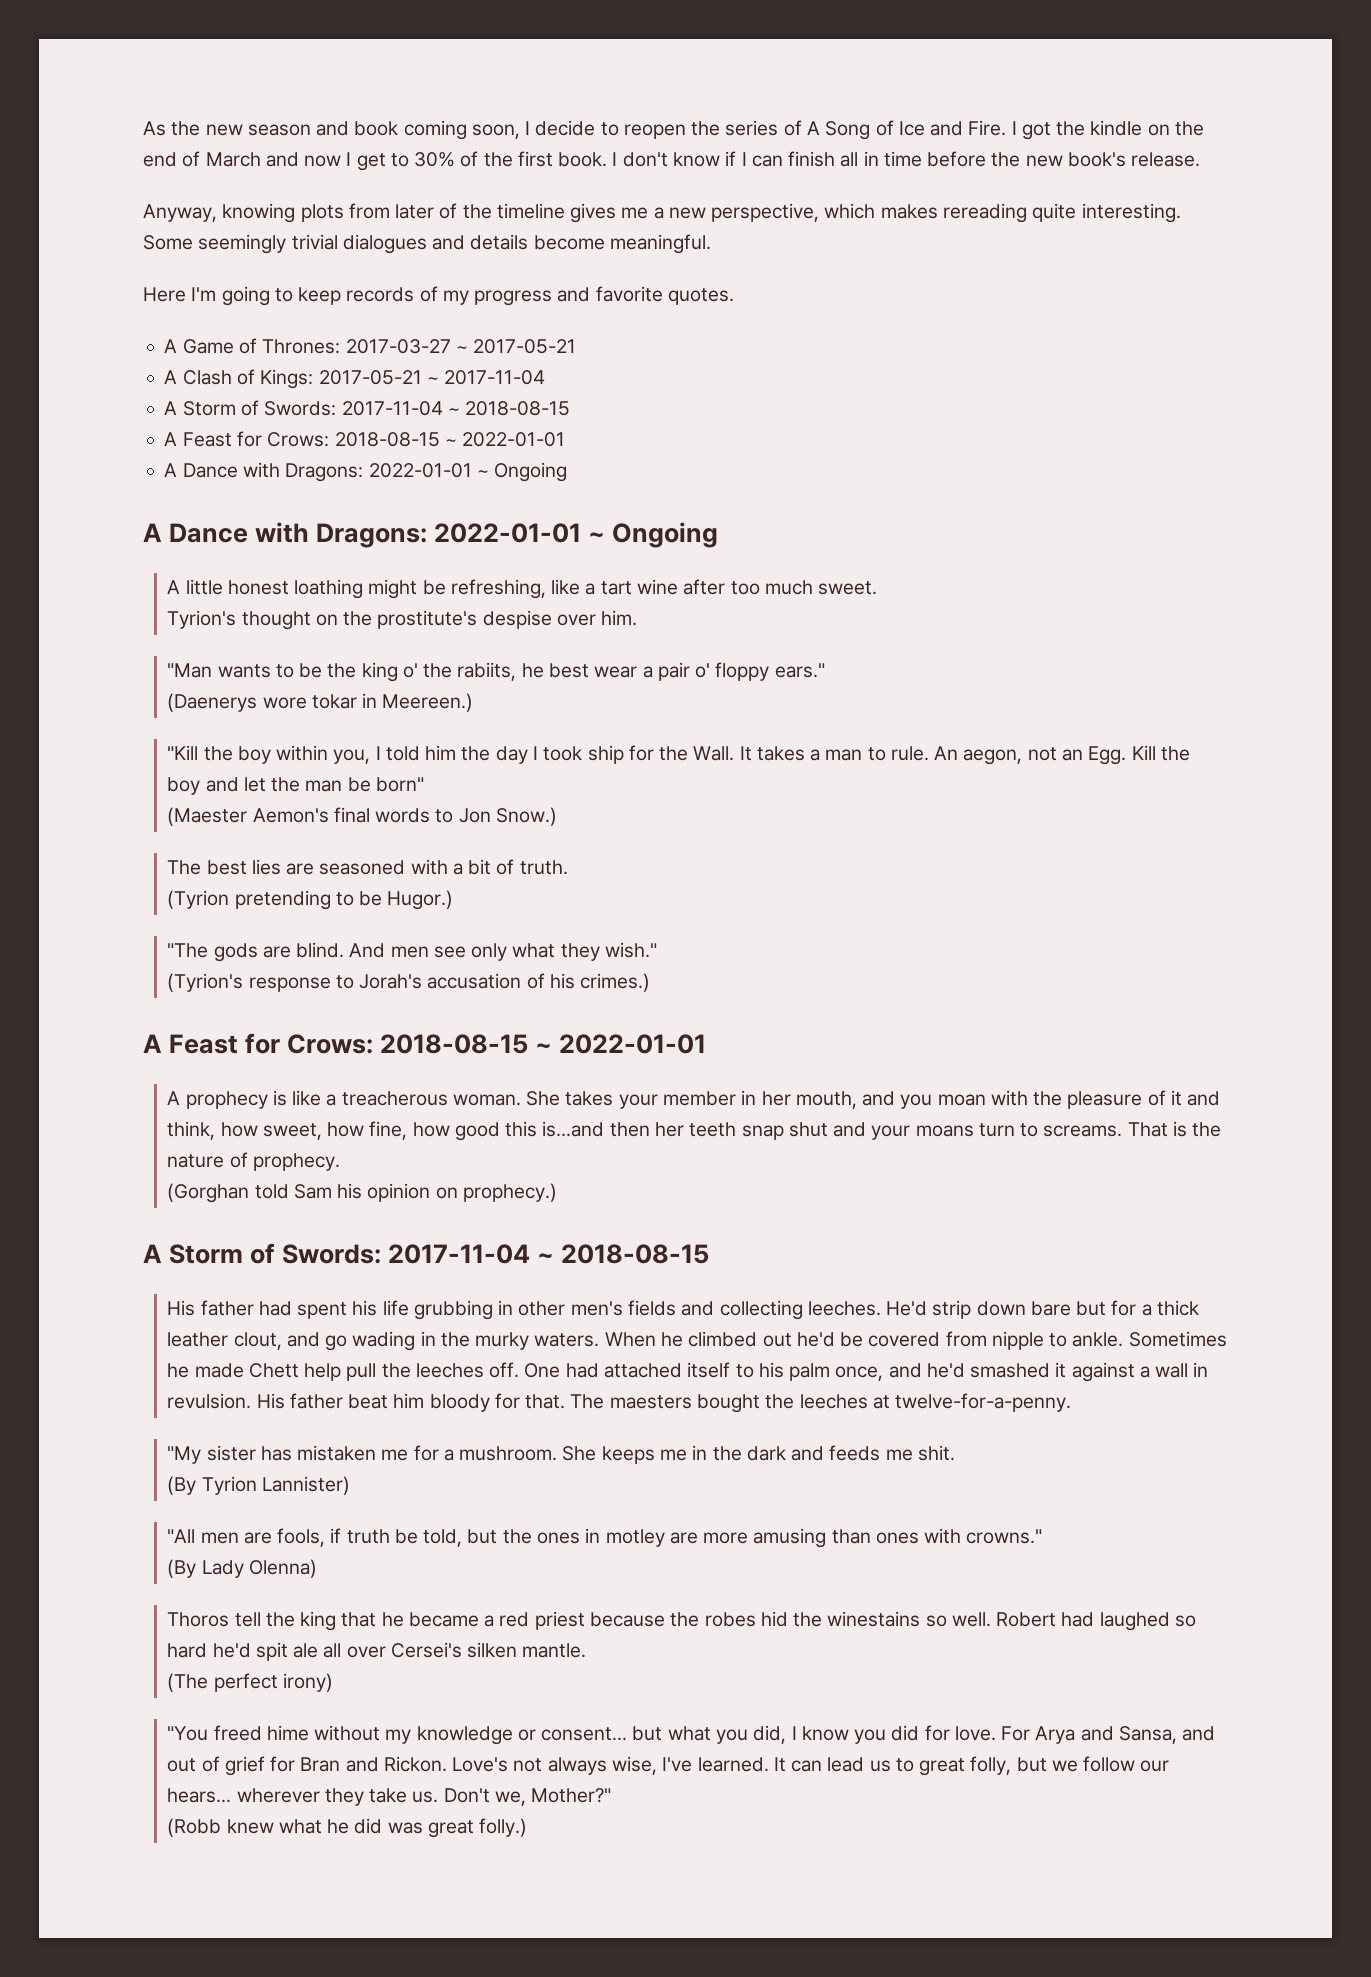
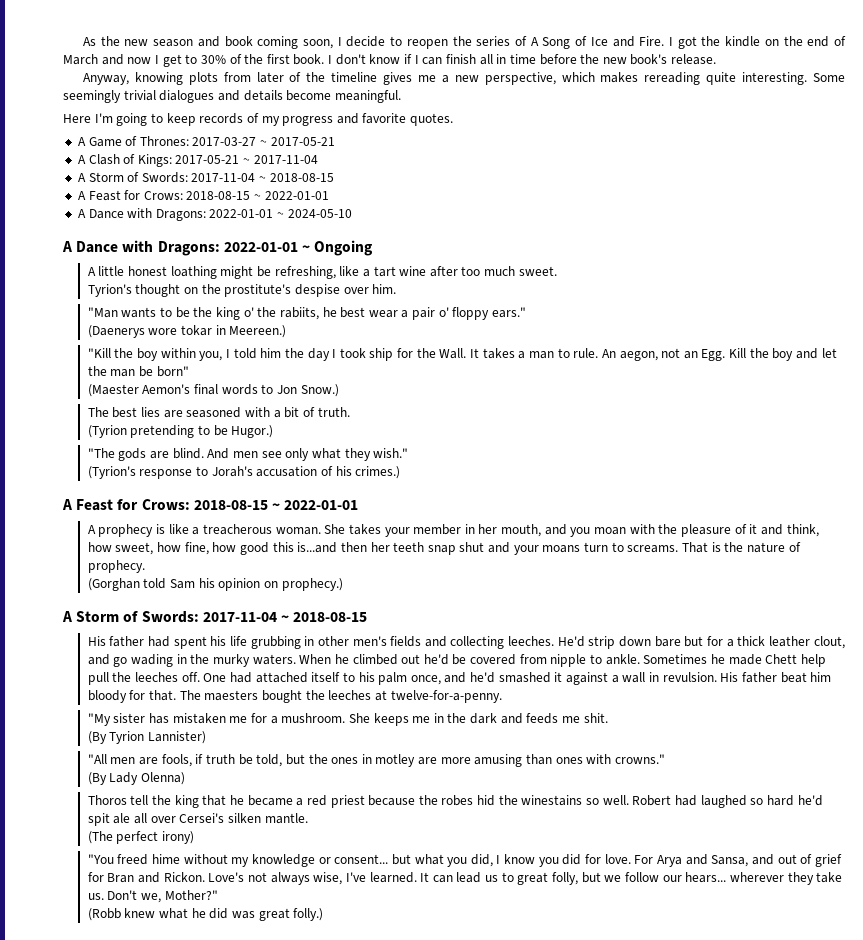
[494,462,568,482] Ongoing -> [287,209,352,218] 2024-05-10

